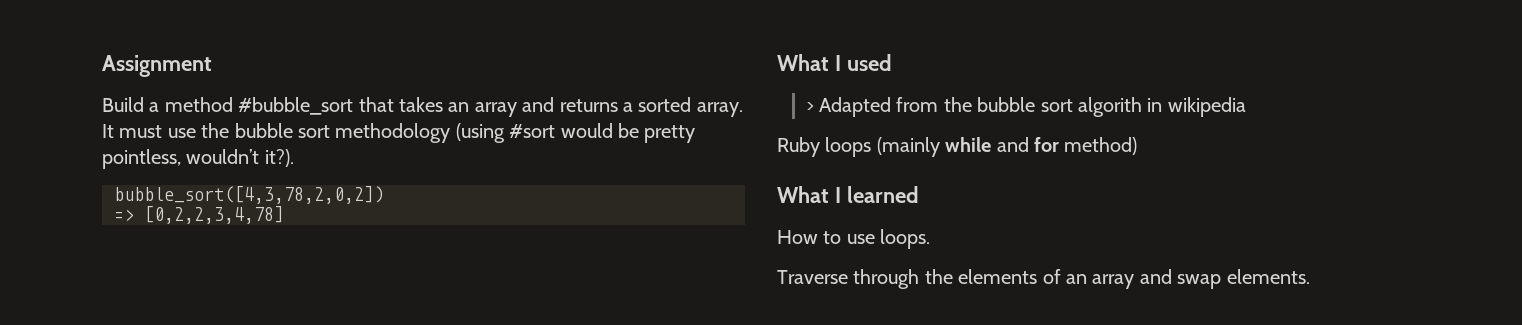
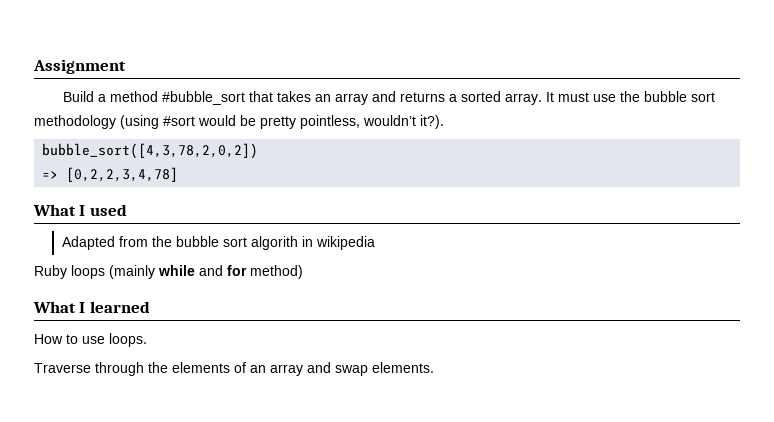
[805,102,814,112] > -> (127, 210) none

